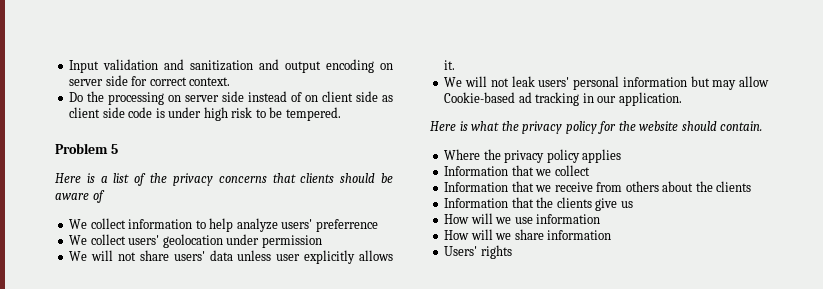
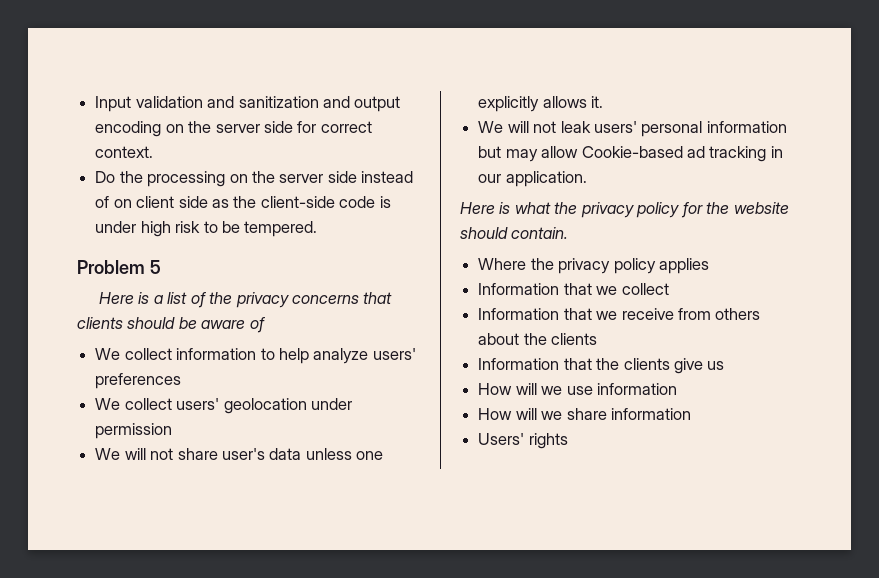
(393, 66) none -> [188,121,212,133] the
(182, 98) none -> [251,171,275,183] the
[69,107,125,118] client side -> [233,196,335,208] the client-side
[315,219,378,232] preferrence -> [95,373,182,389] preferences
[173,251,205,261] users' -> [221,448,265,460] user's
[276,254,301,261] user -> [356,451,384,460] one

